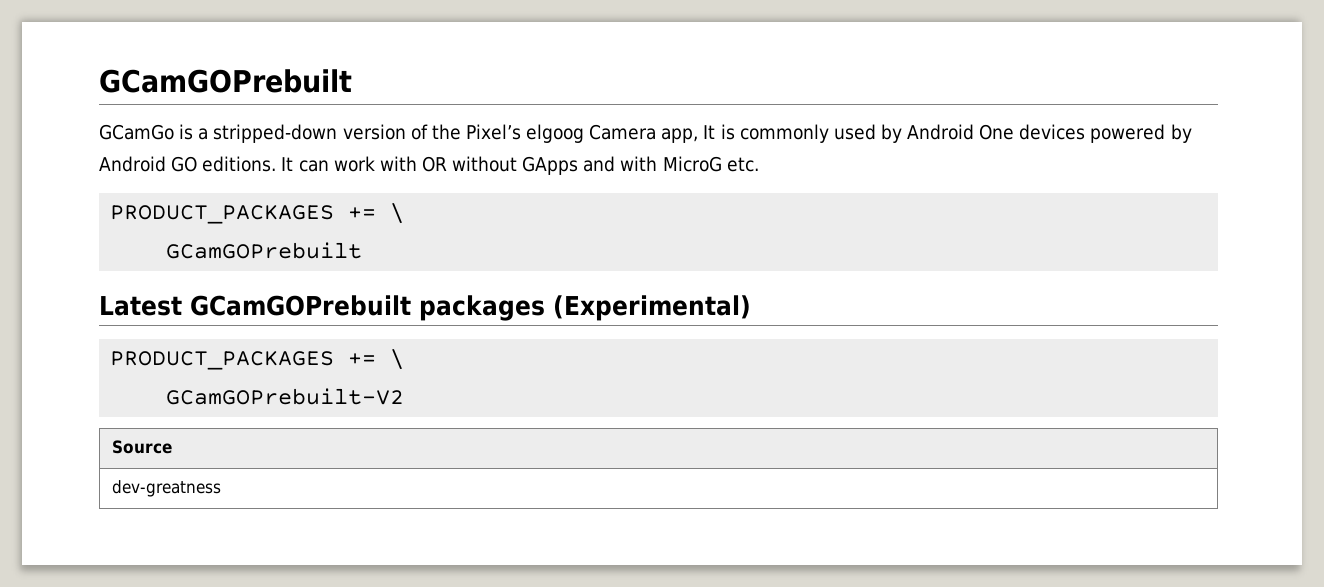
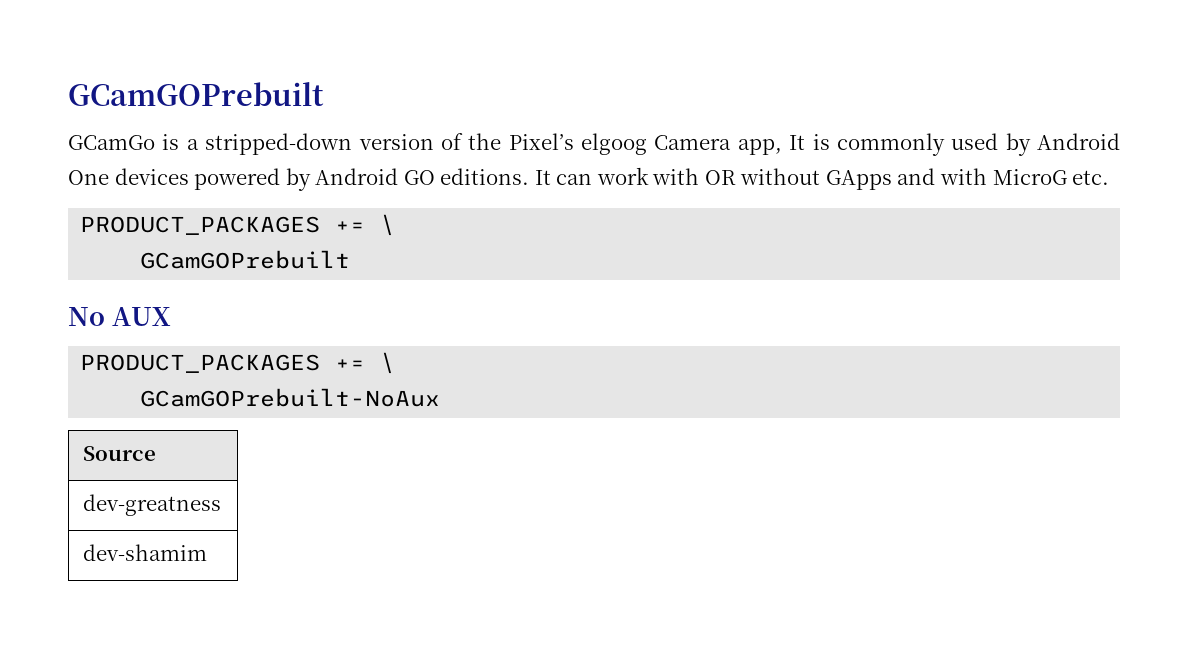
[99,295,751,321] [110,349,405,370] [166,388,405,405] Latest GCamGOPrebuilt packages (Experimental) // PRODUCT_PACKAGES += \ // GCamGOPrebuilt-V2 -> [68,307,171,326] [80,352,396,374] [140,388,441,407] No AUX // PRODUCT_PACKAGES += \ // GCamGOPrebuilt-NoAux
(221, 488) none -> [83,544,208,561] // dev-shamim

